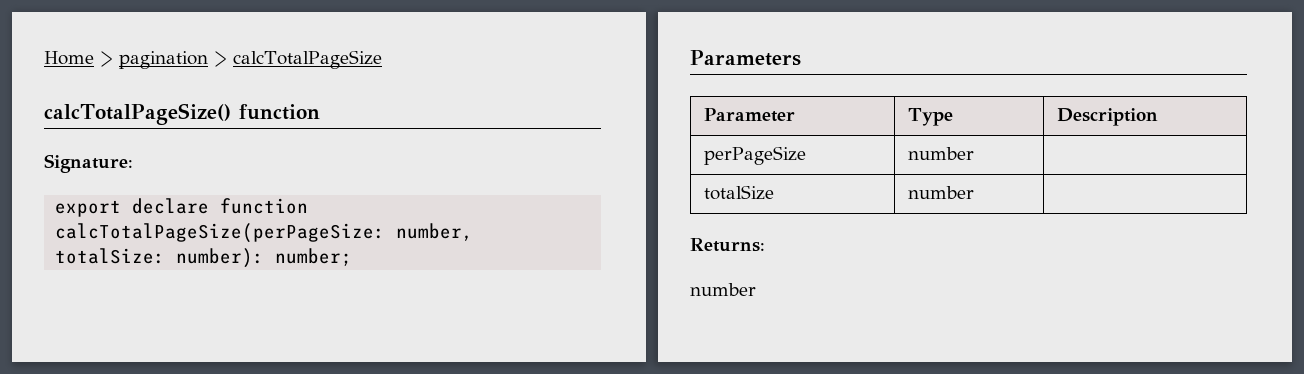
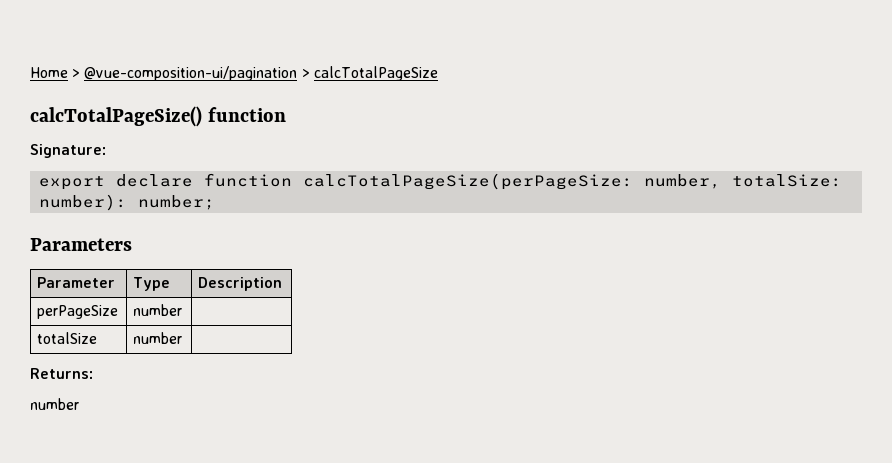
[119,51,208,69] pagination -> [84,66,298,81] @vue-composition-ui/pagination

